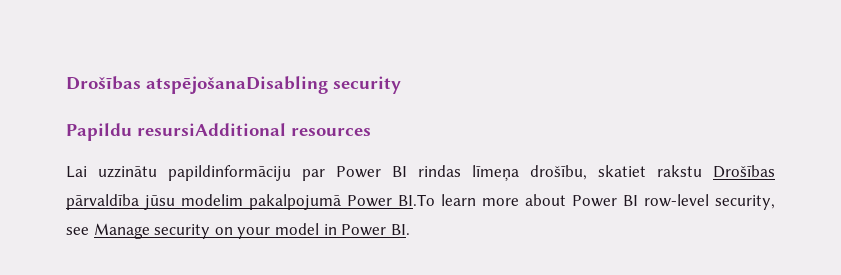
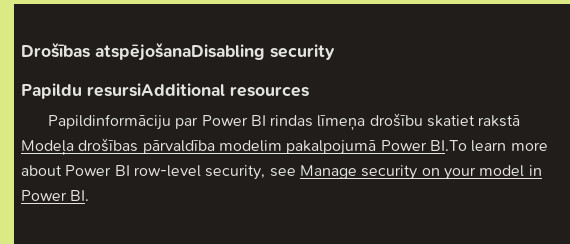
[66,165,291,181] Lai uzzinātu papildinformāciju -> [47,114,171,130] Papildinformāciju
[530,165,775,180] [66,194,175,210] drošību, skatiet rakstu Drošības pārvaldība jūsu -> [369,113,521,127] [21,138,215,156] drošību skatiet rakstā Modeļa drošības pārvaldība

